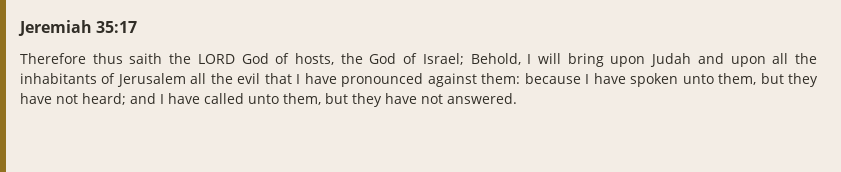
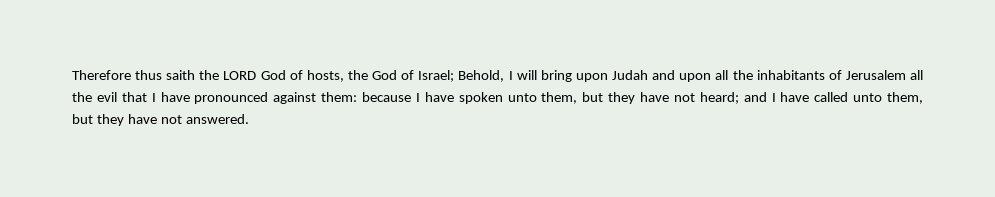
[18,20,138,36] Jeremiah 35:17 // -> (72, 75) none

